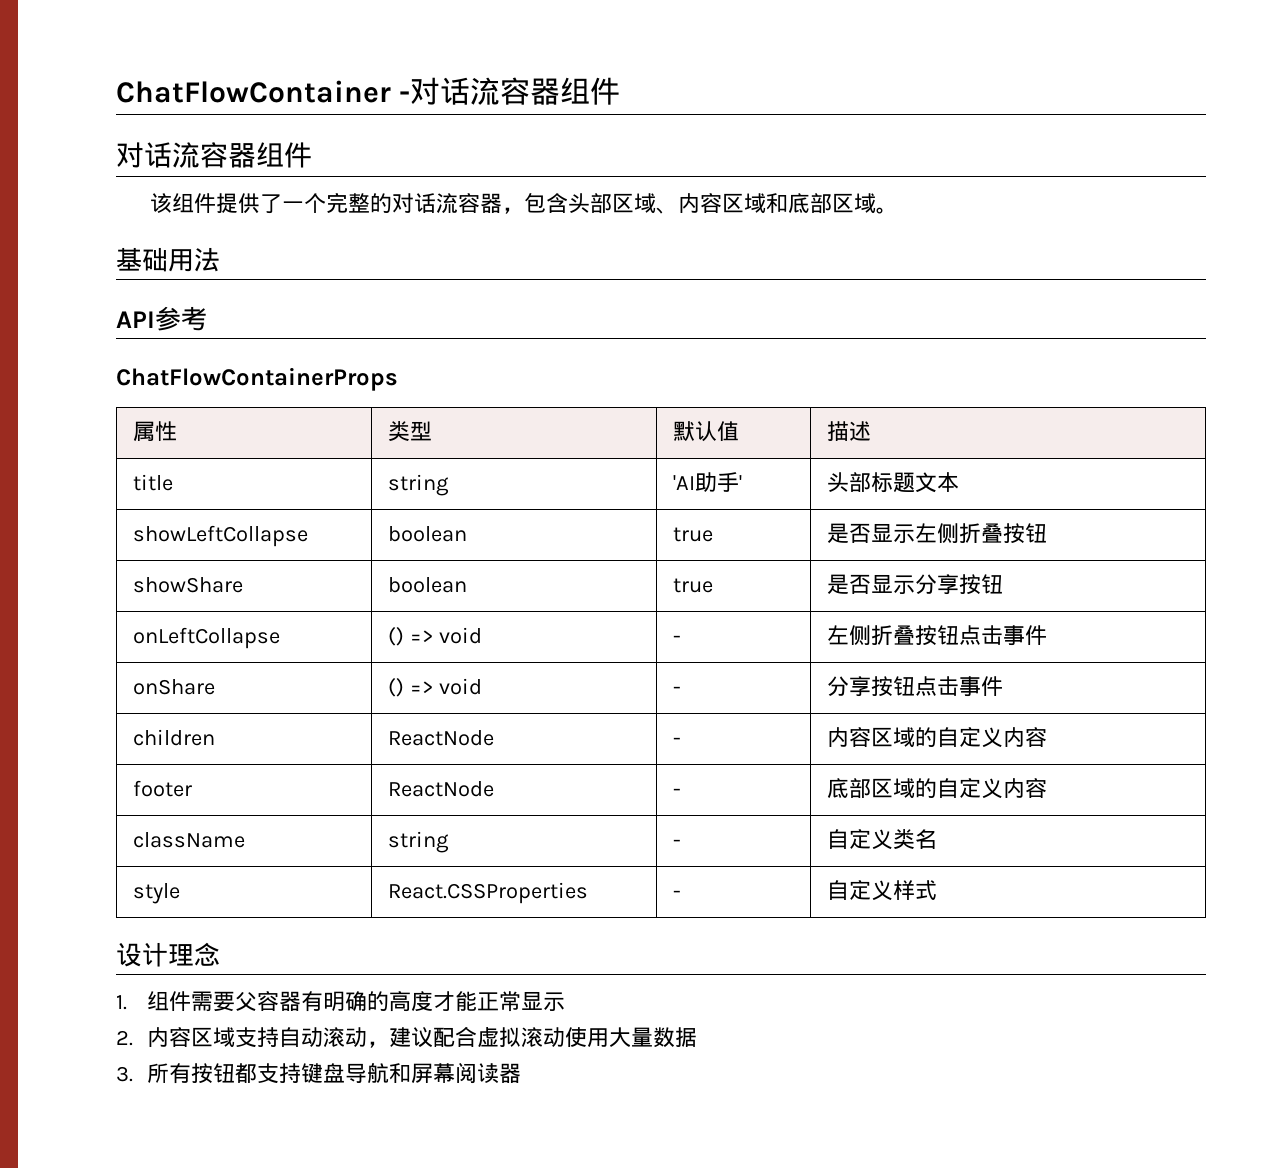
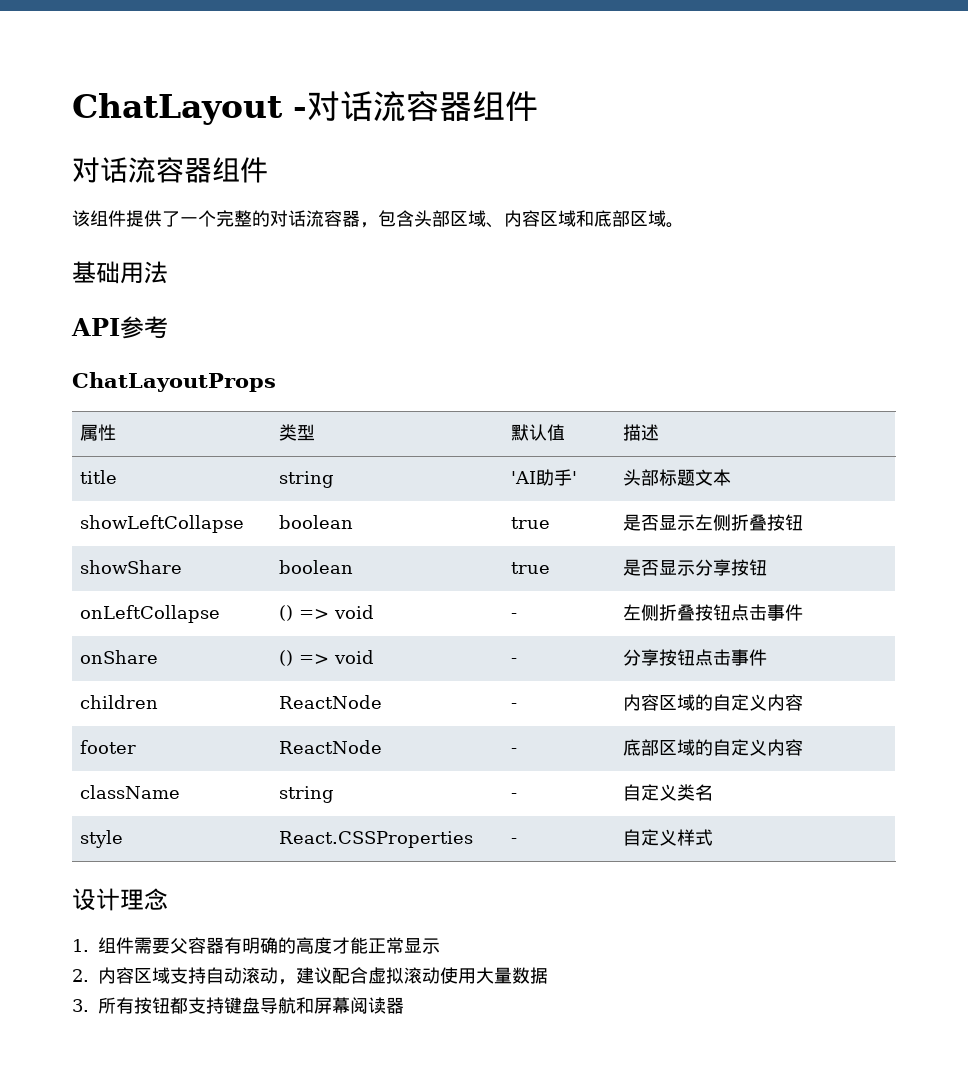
[116,80,391,103] ChatFlowContainer -> [72,93,283,125] ChatLayout
[116,367,398,391] ChatFlowContainerProps -> [72,372,276,392] ChatLayoutProps

